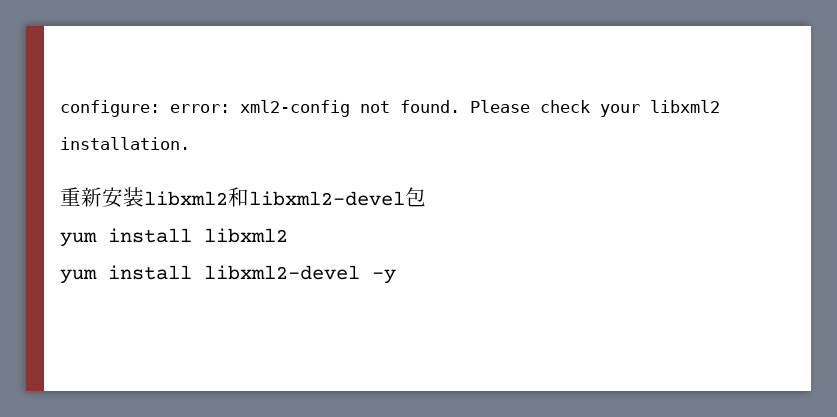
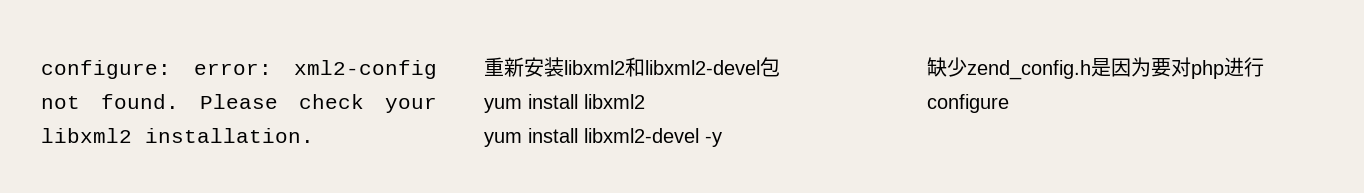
(396, 276) none -> [927,57,1264,80] [927,94,1009,113] // 缺少zend_config.h是因为要对php进行configure

